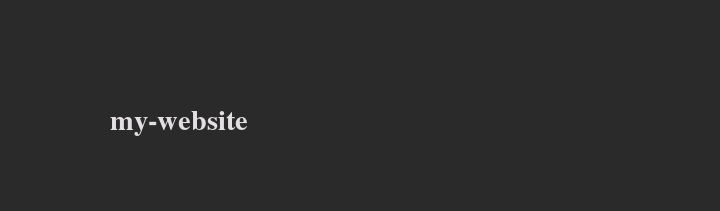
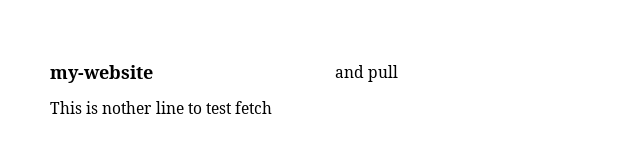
(248, 123) none -> [50,101,273,114] [335,65,399,82] // This is nother line to test fetch and pull

